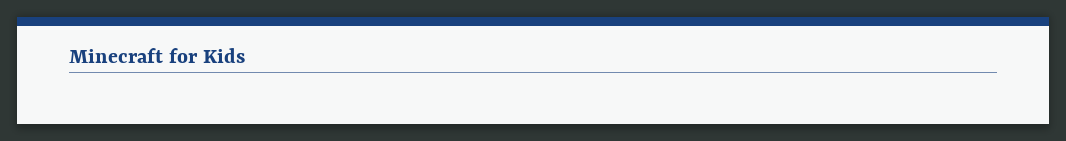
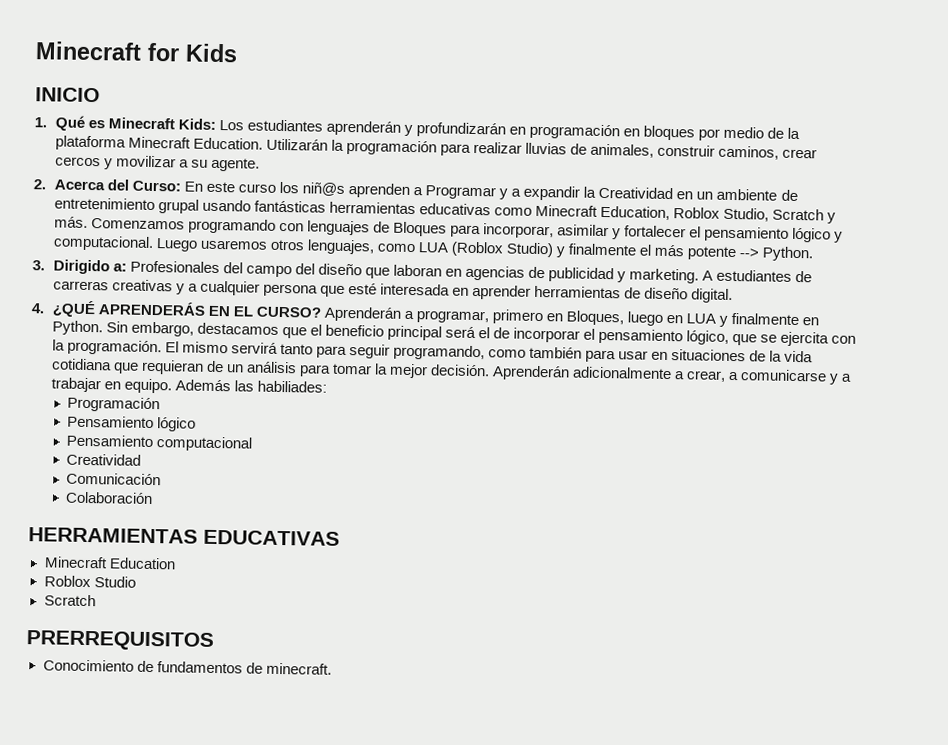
(246, 55) none -> [35,87,100,103] [34,115,801,141] [54,135,818,160] [54,155,260,172] [33,179,798,202] [53,197,837,224] [53,216,844,243] [52,235,814,262] [32,259,813,284] [52,279,734,304] [31,300,820,327] [51,320,857,347] [51,339,814,363] [50,358,853,385] [50,377,327,394] [67,396,161,413] [67,415,197,432] [66,434,253,452] [66,453,142,466] [66,472,162,486] [65,491,154,505] [28,527,340,546] [43,556,176,570] [43,575,136,588] [43,594,96,607] [26,630,214,651] [42,659,332,675] // INICIO // 1. Qué es Minecraft Kids: Los estudiantes aprenderán y profundizarán en programación en bloques por medio de la plataforma Minecraft Education. Utilizarán la programación para realizar lluvias de animales, construir caminos, crear cercos y movilizar a su agente. // 2. Acerca del Curso: En este curso los niñ@s aprenden a Programar y a expandir la Creatividad en un ambiente de entretenimiento grupal usando fantásticas herramientas educativas como Minecraft Education, Roblox Studio, Scratch y más. Comenzamos programando con lenguajes de Bloques para incorporar, asimilar y fortalecer el pensamiento lógico y computacional. Luego usaremos otros lenguajes, como LUA (Roblox Studio) y finalmente el más potente --> Python. // 3. Dirigido a: Profesionales del campo del diseño que laboran en agencias de publicidad y marketing. A estudiantes de carreras creativas y a cualquier persona que esté interesada en aprender herramientas de diseño digital. // 4. ¿QUÉ APRENDERÁS EN EL CURSO? Aprenderán a programar, primero en Bloques, luego en LUA y finalmente en Python. Sin embargo, destacamos que el beneficio principal será el de incorporar el pensamiento lógico, que se ejercita con la programación. El mismo servirá tanto para seguir programando, como también para usar en situaciones de la vida cotidiana que requieran de un análisis para tomar la mejor decisión. Aprenderán adicionalmente a crear, a comunicarse y a trabajar en equipo. Además las habiliades: // Programación // Pensamiento lógico // Pensamiento computacional // Creatividad // Comunicación // Colaboración // HERRAMIENTAS EDUCATIVAS // Minecraft Education // Roblox Studio // Scratch // PRERREQUISITOS // Conocimiento de fundamentos de minecraft.

